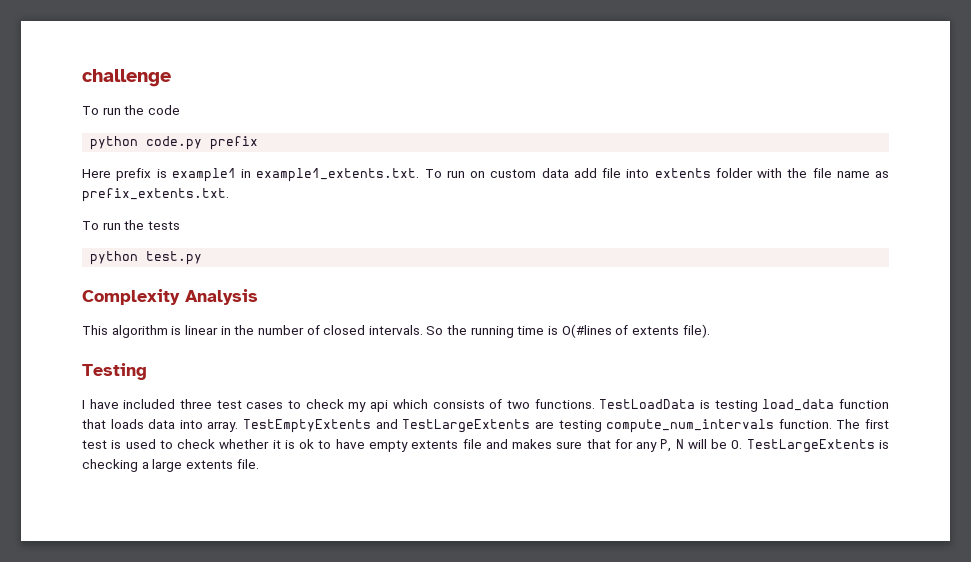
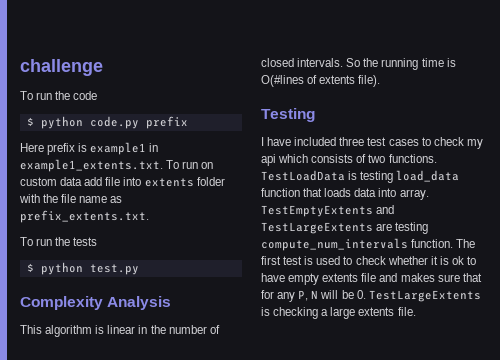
(180, 110) none -> [26,117,34,126] $
(180, 225) none -> [26,263,34,272] $

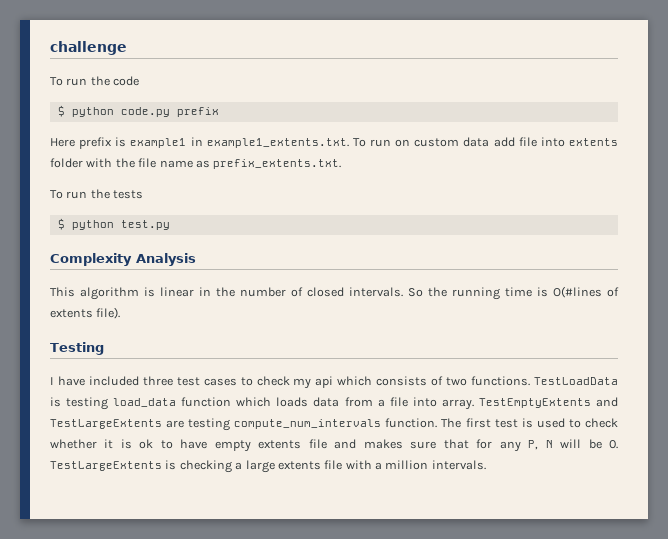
[303,188,323,197] that -> [236,397,272,407] which
(377, 192) none -> [344,397,408,407] from a file
[397,307,416,316] file. -> [324,460,486,470] file with a million intervals.

